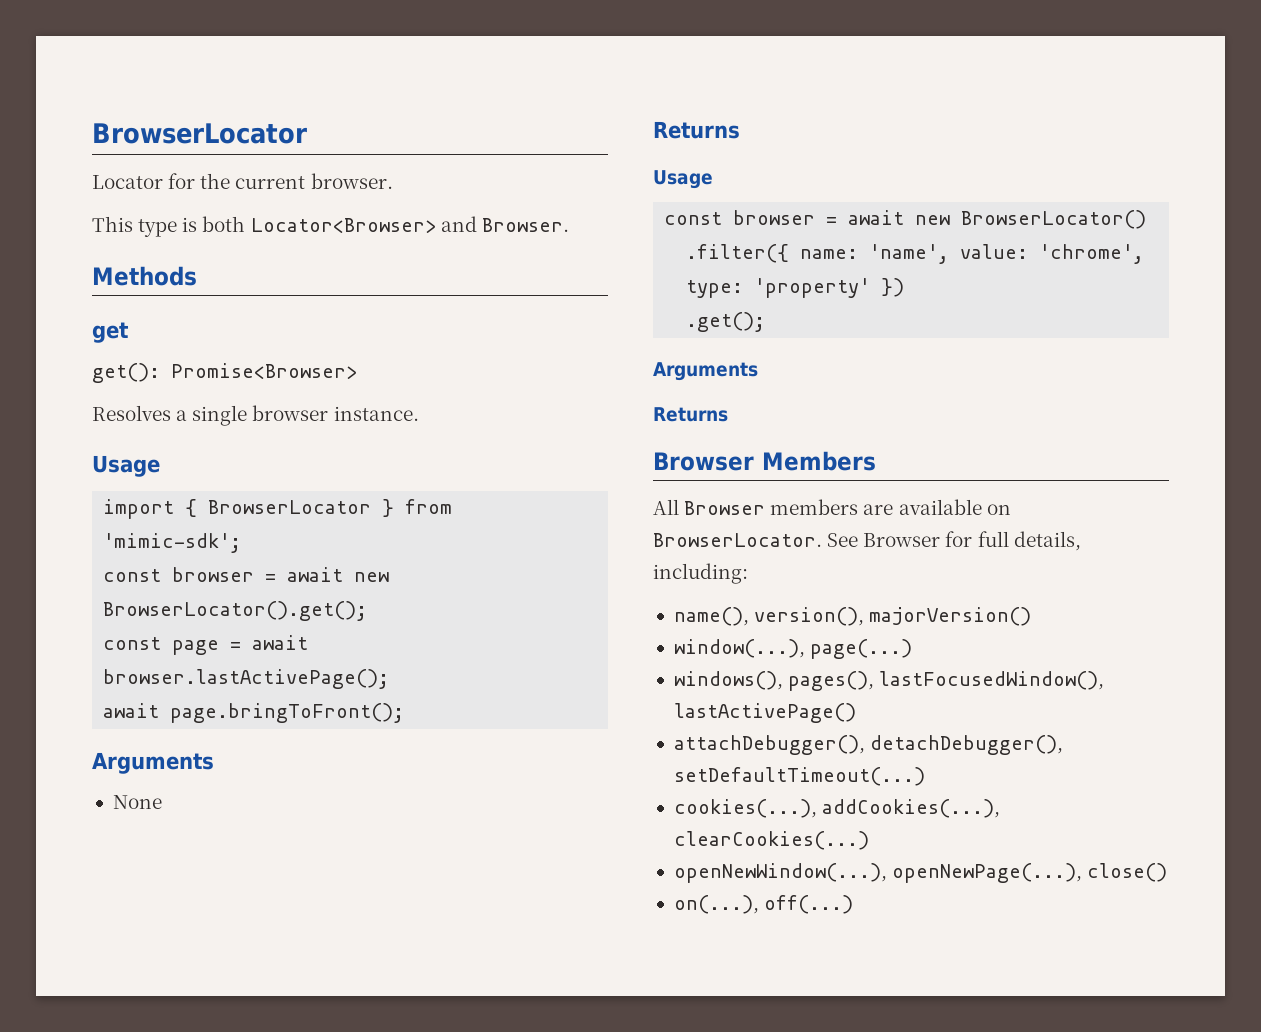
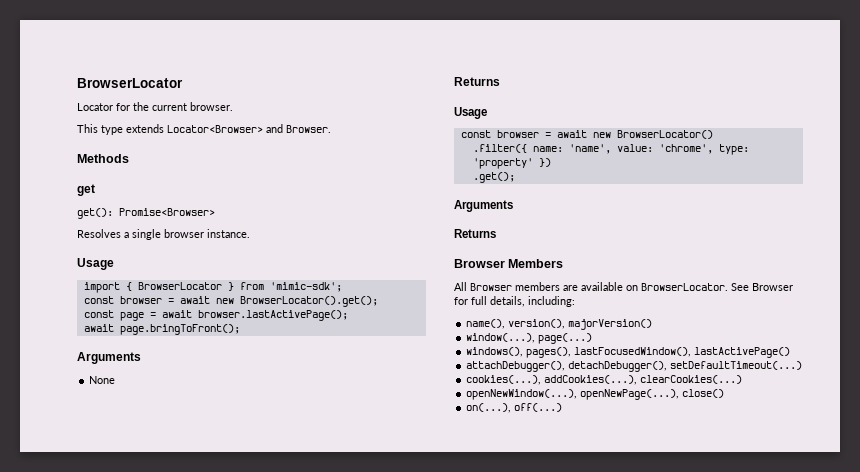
[182,216,246,232] is both -> [126,124,164,133] extends

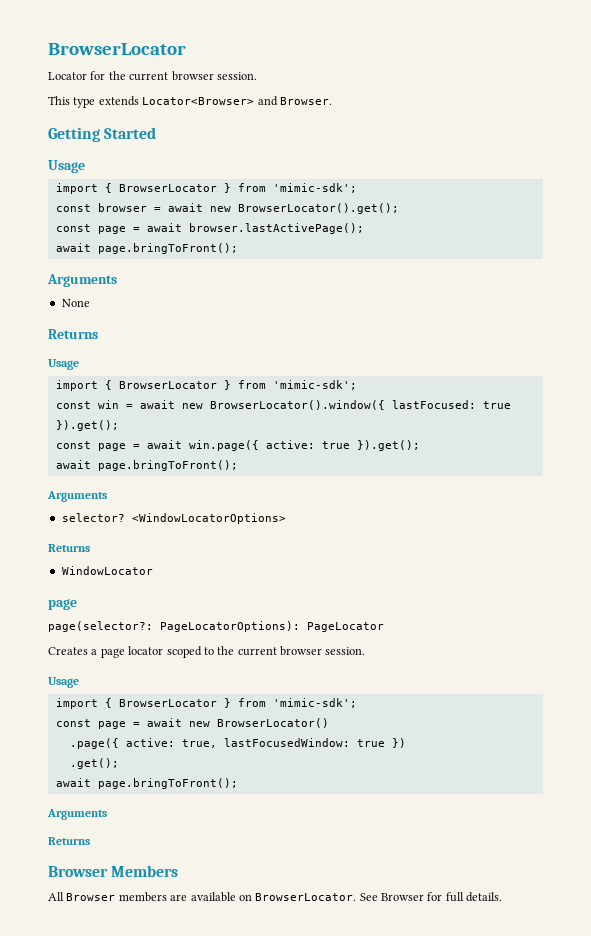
[190,102,233,111] browser. -> [171,71,257,81] browser session.
[77,154,129,163] [77,184,95,196] [77,208,215,219] [77,229,250,240] Methods // get // get(): Promise<Browser> // Resolves a single browser instance. -> [48,127,157,142] Getting Started
[460,130,713,139] [472,144,749,155] [472,158,533,169] const browser = await new BrowserLocator() // .filter({ name: 'name', value: 'chrome', type: 'property' -> [55,380,357,391] [55,400,511,410] [55,420,119,431] [55,440,420,451] [55,460,238,471] [47,491,107,502] [61,513,286,524] [48,544,90,552] [61,566,153,575] [48,599,77,610] [48,621,384,632] [48,646,366,658] [48,677,79,688] [55,698,357,709] [55,718,329,729] [69,738,385,749] import { BrowserLocator } from 'mimic-sdk'; // const win = await new BrowserLocator().window({ lastFocused: true }).get(); // const page = await win.page({ active: true }).get(); // await page.bringToFront(); // Arguments // selector? <WindowLocatorOptions> // Returns // WindowLocator // page // page(selector?: PageLocatorOptions): PageLocator // Creates a page locator scoped to the current browser session. // Usage // import { BrowserLocator } from 'mimic-sdk'; // const page = await new BrowserLocator() // .page({ active: true, lastFocusedWindow: true
(515, 177) none -> [55,778,238,789] // await page.bringToFront();
[490,296,575,307] [466,319,653,330] [466,333,593,344] [466,347,791,358] [466,361,803,372] [466,375,743,385] [466,389,725,400] [466,403,563,413] details, including: // name(), version(), majorVersion() // window(...), page(...) // windows(), pages(), lastFocusedWindow(), lastActivePage() // attachDebugger(), detachDebugger(), setDefaultTimeout(...) // cookies(...), addCookies(...), clearCookies(...) // openNewWindow(...), openNewPage(...), close() // on(...), off(...) -> [466,892,503,902] details.

